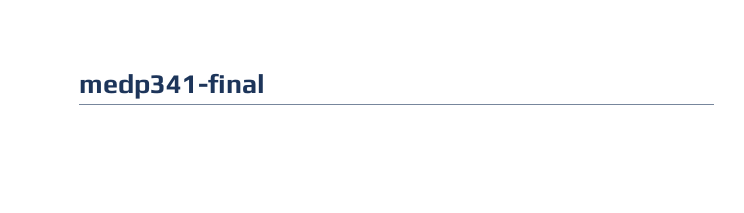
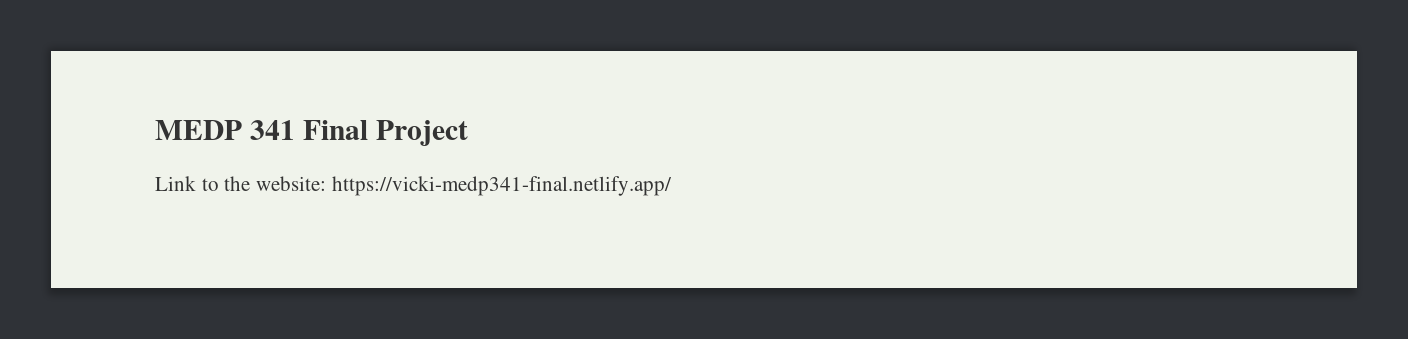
[79,73,265,99] medp341-final -> [155,120,468,146] [155,176,672,196] MEDP 341 Final Project // Link to the website: https://vicki-medp341-final.netlify.app/

